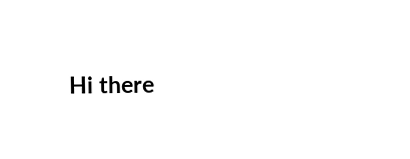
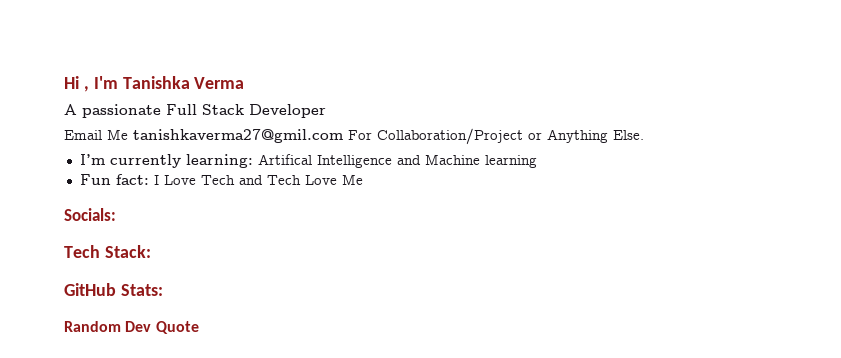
[98,75,156,94] there -> [83,76,245,92] [64,104,326,118] [64,128,644,145] [79,154,537,168] [79,174,363,185] [64,208,116,221] [64,245,151,258] [64,283,163,296] [64,321,199,334] , I'm Tanishka Verma // A passionate Full Stack Developer // Email Me tanishkaverma27@gmil.com For Collaboration/Project or Anything Else. // I’m currently learning: Artifical Intelligence and Machine learning // Fun fact: I Love Tech and Tech Love Me // Socials: // Tech Stack: // GitHub Stats: // Random Dev Quote

